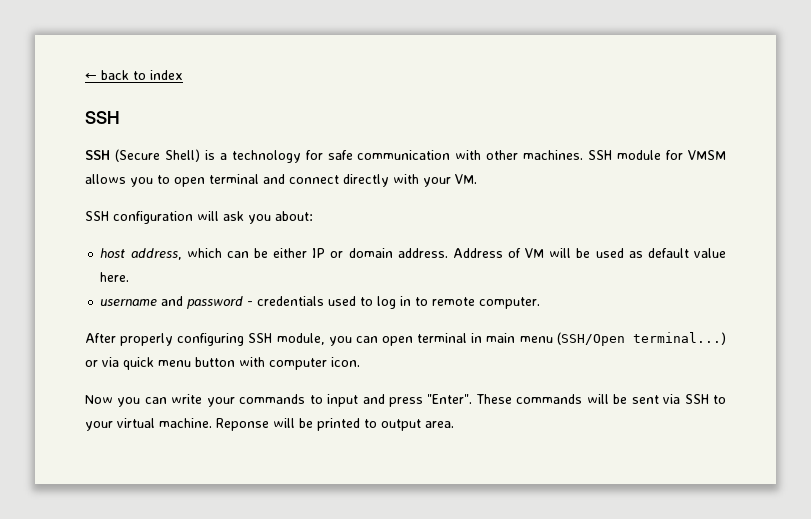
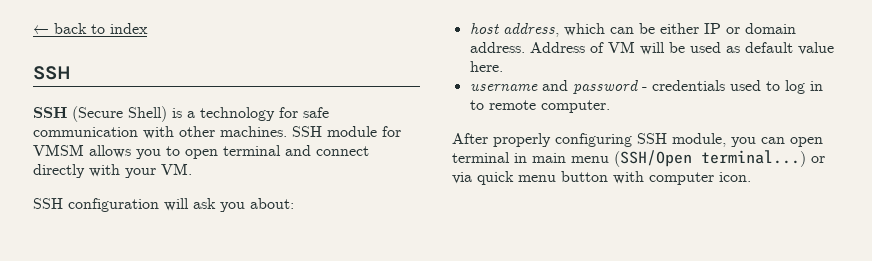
[85,394,727,407] [85,418,454,431] // Now you can write your commands to input and press "Enter". These commands will be sent via SSH to your virtual machine. Reponse will be printed to output area. -> (751, 177) none

